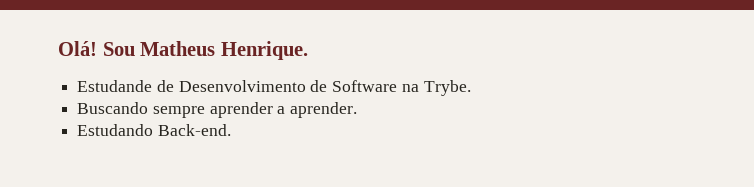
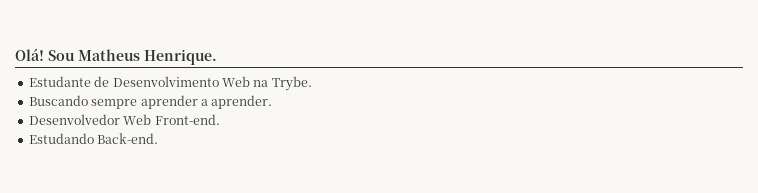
[77,80,153,92] Estudande -> [28,76,91,87] Estudante
[310,80,398,92] de Software -> [221,76,250,87] Web
(358, 110) none -> [28,114,220,125] // Desenvolvedor Web Front-end.

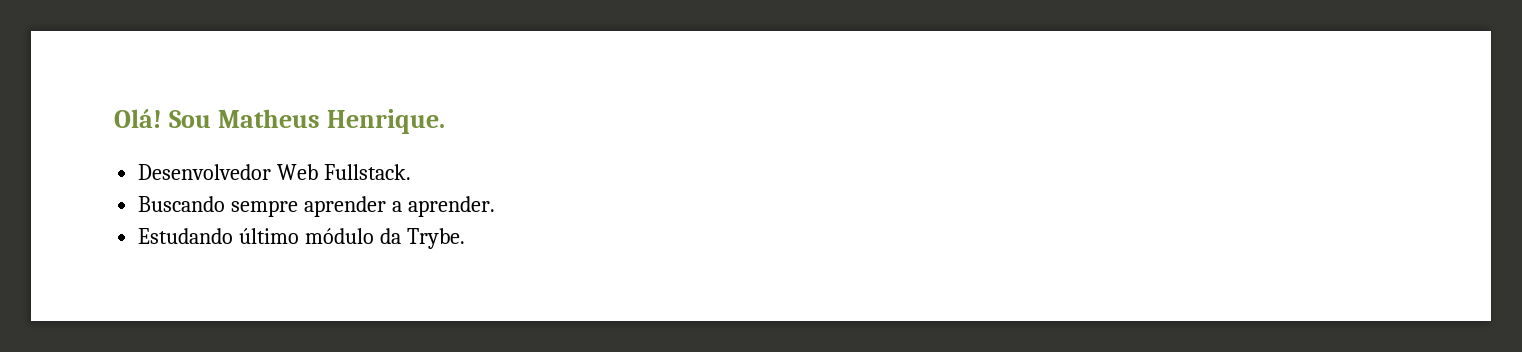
[28,76,312,91] Estudante de Desenvolvimento Web na Trybe. -> [138,164,412,180] Desenvolvedor Web Fullstack.
[28,114,220,125] [28,133,159,144] Desenvolvedor Web Front-end. // Estudando Back-end. -> [138,228,465,249] Estudando último módulo da Trybe.

